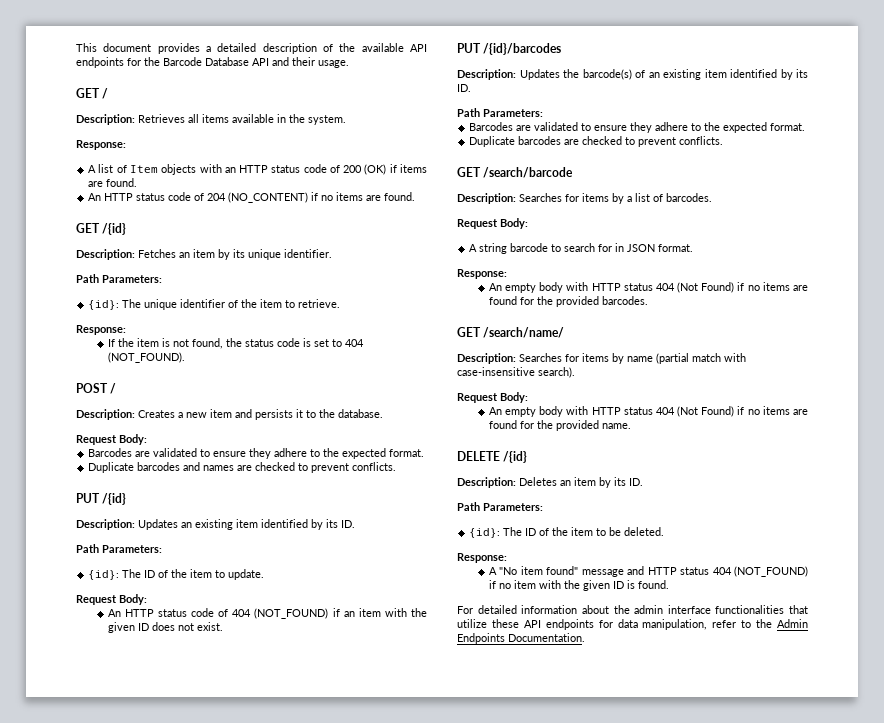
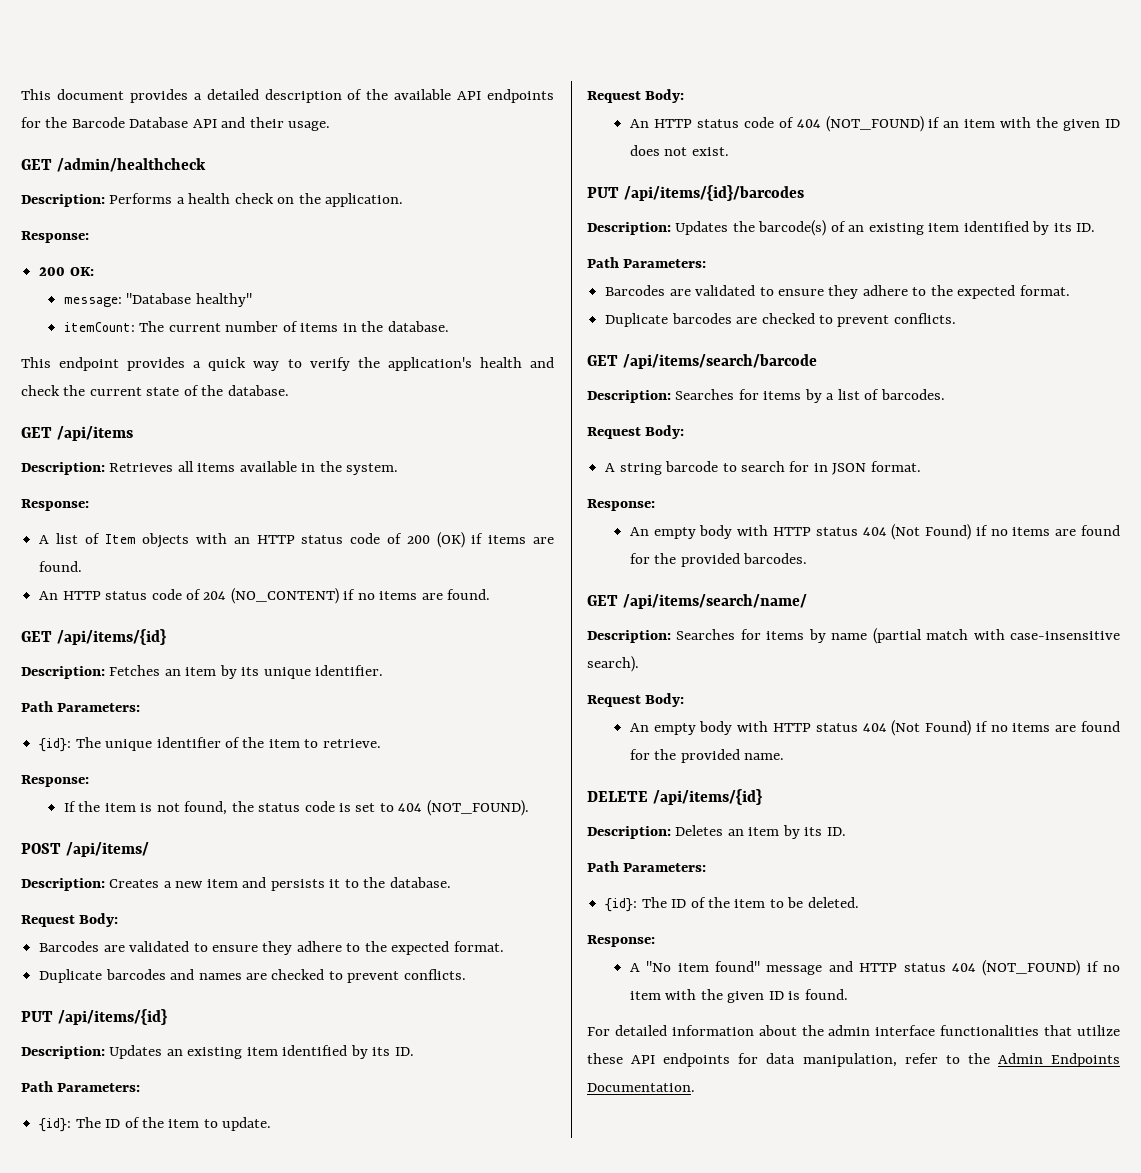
[102,88,109,99] / -> [56,158,206,172] [21,193,404,207] [21,231,89,243] [39,267,94,276] [63,293,252,307] [63,321,449,332] [21,357,554,371] [21,385,289,396] [21,426,133,441] /admin/healthcheck // Description: Performs a health check on the application. // Response: // 200 OK: // message: "Database healthy" // itemCount: The current number of items in the database. // This endpoint provides a quick way to verify the application's health and check the current state of the database. // GET /api/items
[102,223,127,235] /{id} -> [56,629,166,645] /api/items/{id}
[110,383,117,394] / -> [65,842,149,857] /api/items/
[102,493,127,505] /{id} -> [57,1009,167,1025] /api/items/{id}
[483,43,562,55] /{id}/barcodes -> [623,185,804,201] /api/items/{id}/barcodes
[483,167,574,178] /search/barcode -> [622,354,817,369] /api/items/search/barcode
[483,327,565,338] /search/name/ -> [622,594,807,609] /api/items/search/name/
[503,451,528,463] /{id} -> [652,789,762,805] /api/items/{id}

